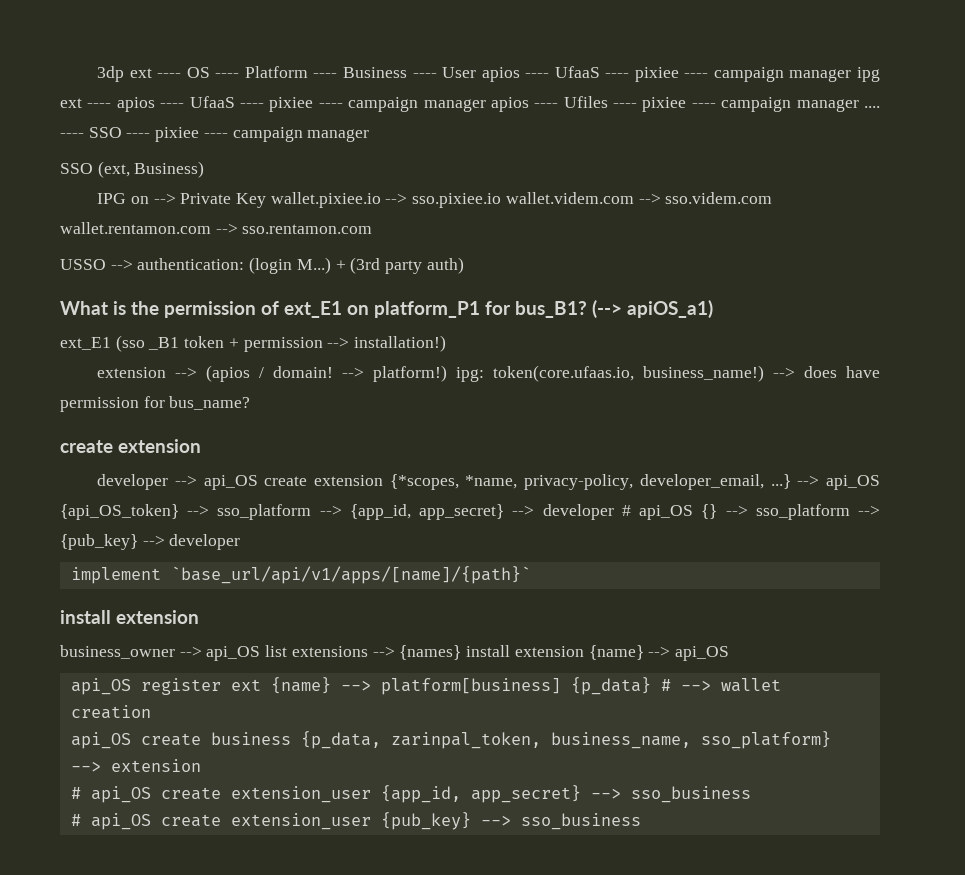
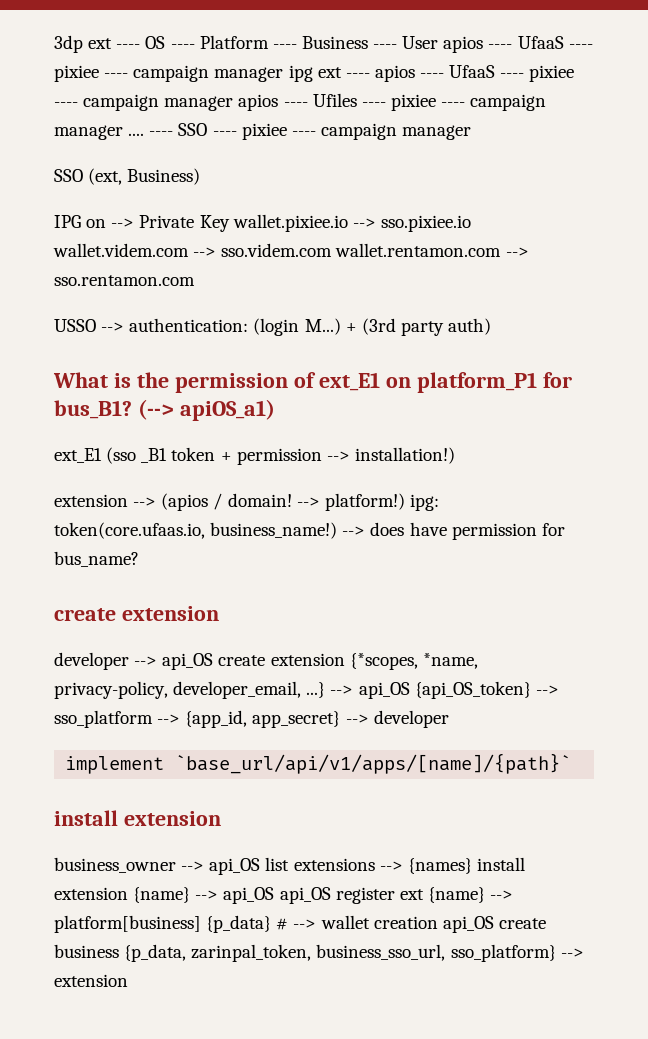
[621,504,881,520] [60,534,241,550] # api_OS {} --> sso_platform --> {pub_key} --> developer -> (449, 719) none
(729, 653) // -> (275, 895) none
(151, 712) // -> (438, 922) none
[550,732,691,749] business_name, -> [316,944,446,961] business_sso_url,
[70,785,751,803] [70,812,641,830] // # api_OS create extension_user {app_id, app_secret} --> sso_business // # api_OS create extension_user {pub_key} --> sso_business -> (128, 980) none

